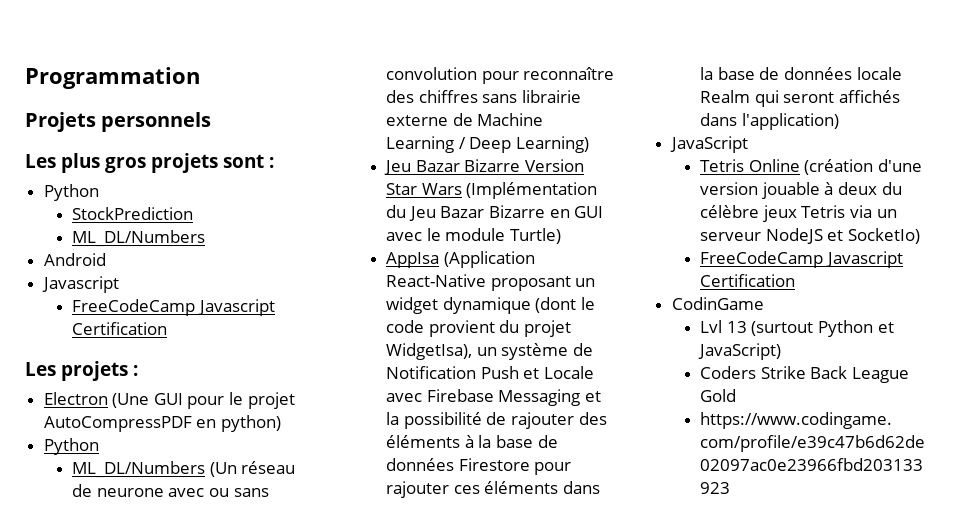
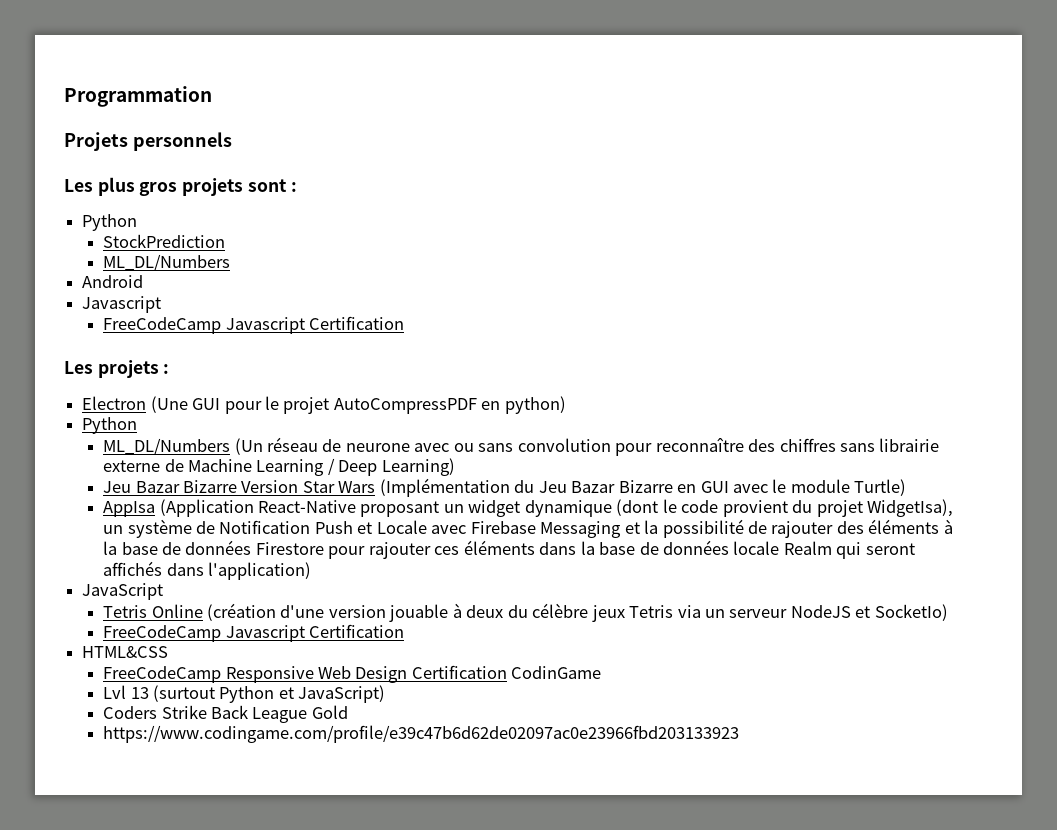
(796, 280) none -> [82,646,169,658] [103,665,507,683] HTML&CSS // FreeCodeCamp Responsive Web Design Certification

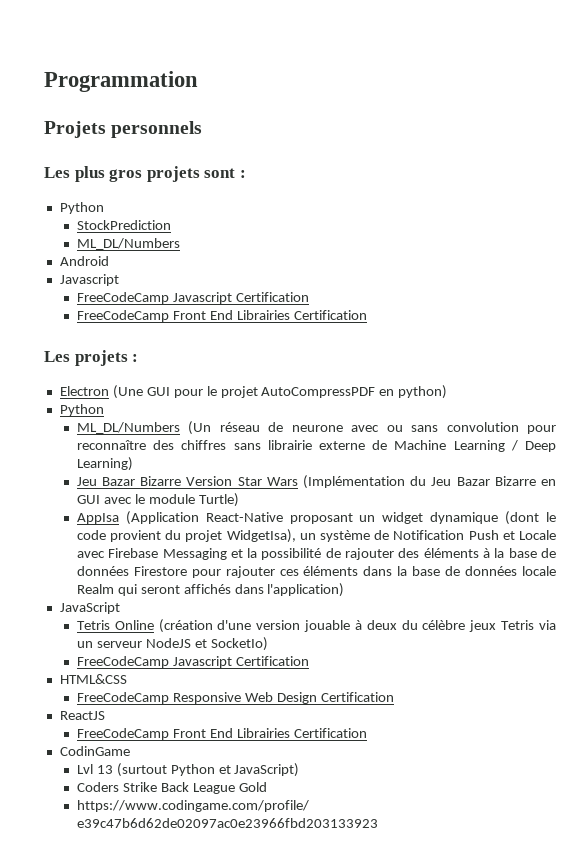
(404, 323) none -> [76,310,367,322] // FreeCodeCamp Front End Librairies Certification
(507, 672) none -> [59,711,105,720] [76,728,367,740] // ReactJS // FreeCodeCamp Front End Librairies Certification //

